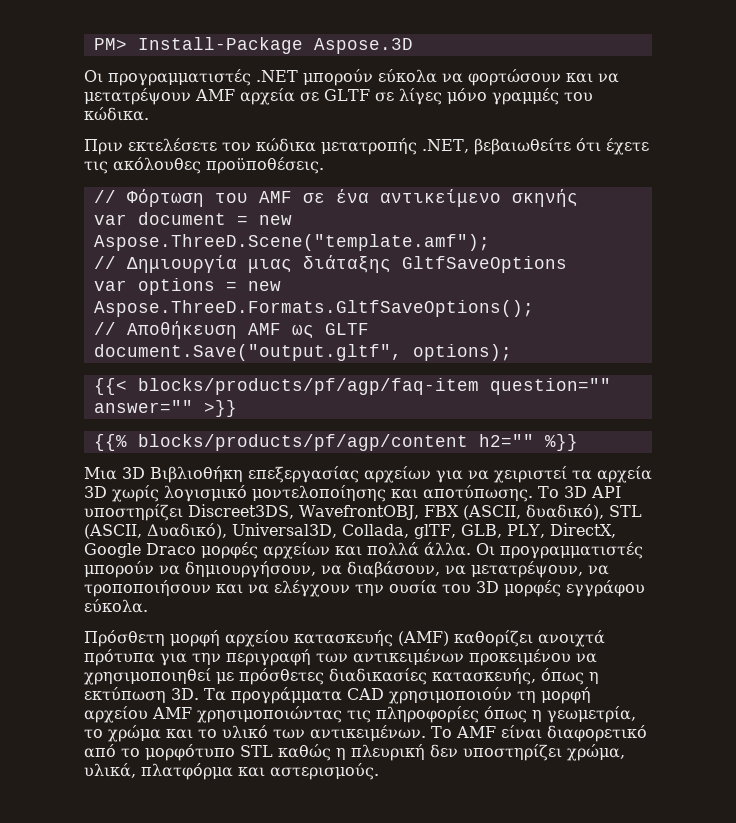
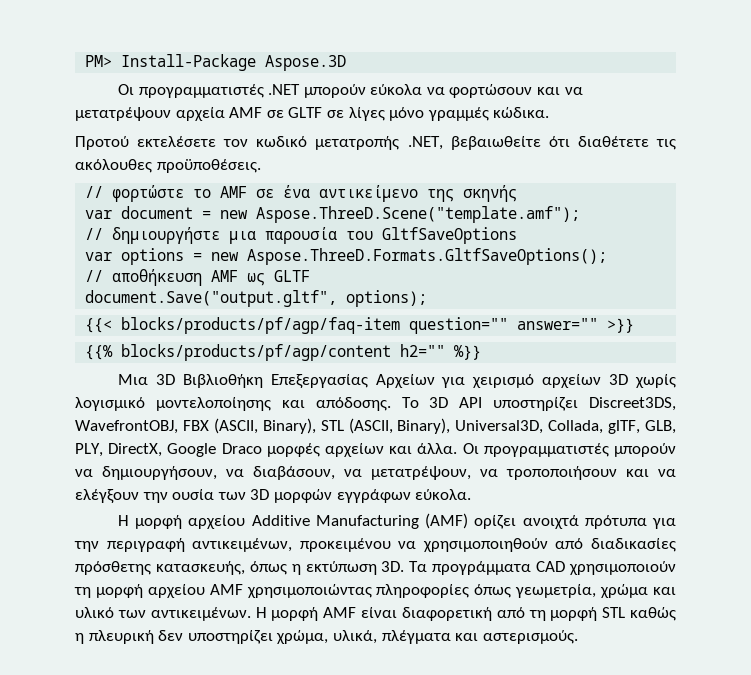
[195,88,295,105] AMF αρχεία -> [175,107,263,121] αρχεία AMF
[563,92,593,102] του -> (489, 114) none
[84,139,123,155] Πριν -> [75,136,129,150] Προτού
[256,138,316,152] κώδικα -> [256,136,308,147] κωδικό
[605,138,649,155] έχετε -> [577,136,649,147] διαθέτετε
[126,189,248,207] Φόρτωση του -> [112,185,212,202] φορτώστε το
(501, 198) none -> [427,189,455,202] της
[126,255,391,273] Δημιουργία μιας διάταξης -> [112,227,374,244] δημιουργήστε μια παρουσία του
[126,321,237,339] Αποθήκευση -> [112,269,203,286] αποθήκευση
[248,466,652,483] επεξεργασίας αρχείων για να χειριστεί τα αρχεία -> [270,374,602,389] Επεξεργασίας Αρχείων για χειρισμό αρχείων
[423,485,533,502] αποτύπωσης. -> [315,397,391,411] απόδοσης.
[525,504,604,520] δυαδικό), -> [262,418,316,434] Binary),
[147,523,227,539] Δυαδικό), -> [397,418,451,434] Binary),
[367,542,419,556] πολλά -> (413, 450) none
[274,580,350,597] ελέγχουν -> [75,489,139,504] ελέγξουν
[442,580,645,597] του 3D μορφές εγγράφου -> [217,489,411,503] των 3D μορφών εγγράφων
[84,630,533,647] Πρόσθετη μορφή αρχείου κατασκευής (AMF) καθορίζει -> [117,513,517,529] Η μορφή αρχείου Additive Manufacturing (AMF) ορίζει
[316,649,597,666] [84,668,427,685] των αντικειμένων προκειμένου να χρησιμοποιηθεί με πρόσθετες διαδικασίες -> [192,538,676,552] [75,561,151,575] αντικειμένων, προκειμένου να χρησιμοποιηθούν από διαδικασίες πρόσθετης
[347,710,371,723] τις -> (372, 591) none
[532,706,636,723] [84,729,103,739] η γεωμετρία, το -> [515,584,597,598] γεωμετρία,
[198,729,217,739] το -> (676, 591) none
[431,725,647,742] [84,744,235,761] Το AMF είναι διαφορετικό από το μορφότυπο -> [255,607,598,621] Η μορφή AMF είναι διαφορετική από τη μορφή
[141,763,233,780] πλατφόρμα -> [381,630,451,644] πλέγματα

